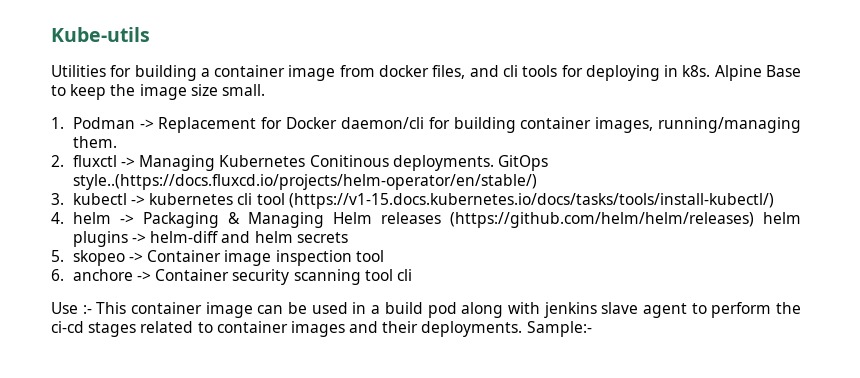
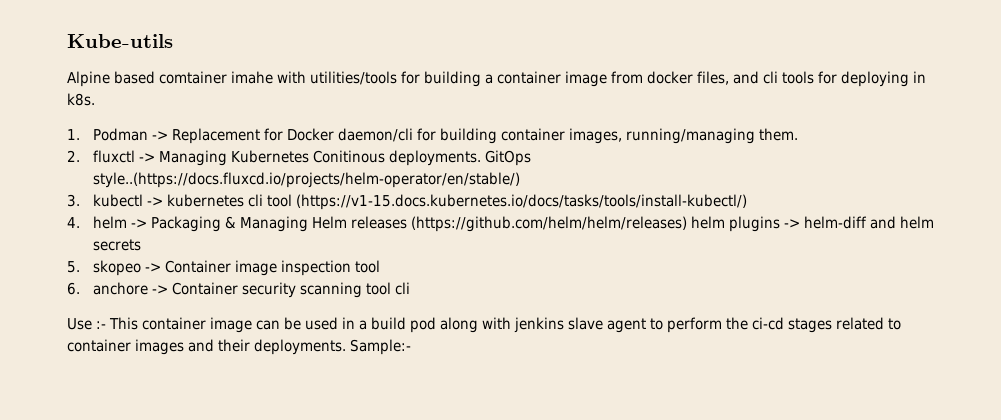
[51,65,106,77] Utilities -> [67,71,397,87] Alpine based comtainer imahe with utilities/tools
[714,65,801,81] [51,84,265,100] Alpine Base to keep the image size small. -> (95, 99) none

